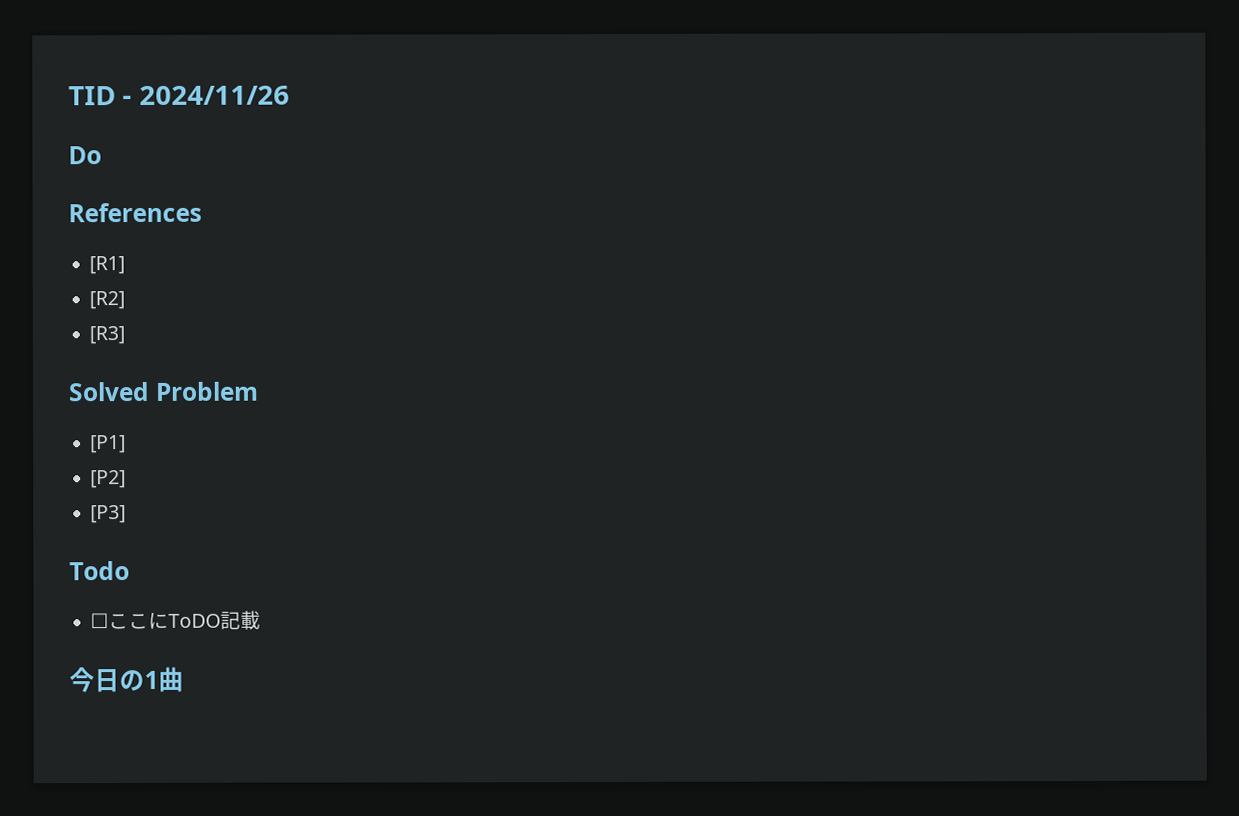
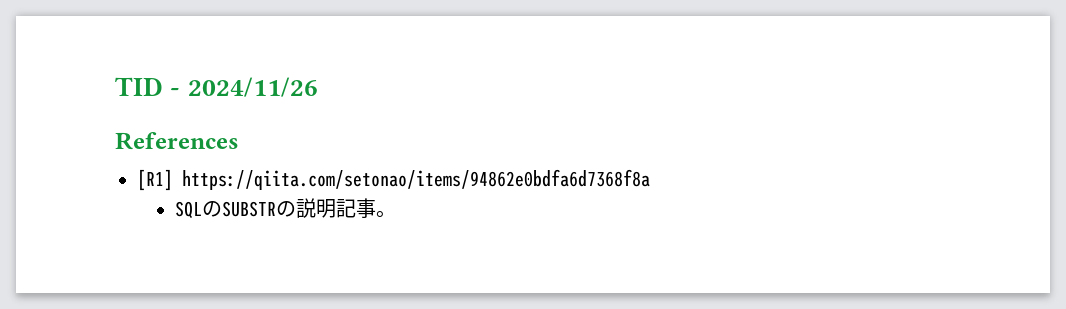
[68,146,102,165] // Do -> (318, 87) none
[89,291,126,310] [89,326,126,345] [68,381,258,402] [90,435,127,454] [90,470,127,489] [90,505,127,524] [69,561,130,581] [90,610,262,630] [69,666,184,693] // [R2] // [R3] // Solved Problem // [P1] // [P2] // [P3] // Todo // ☐ここにToDO記載 // 今日の1曲 -> [182,169,650,190] [175,198,397,219] https://qiita.com/setonao/items/94862e0bdfa6d7368f8a // SQLのSUBSTRの説明記事。

